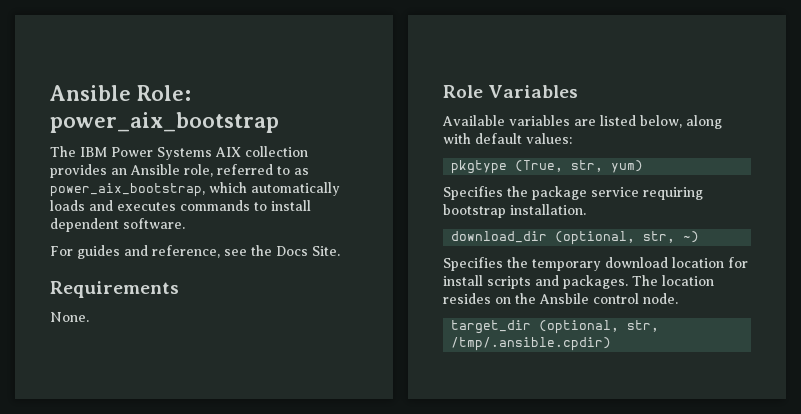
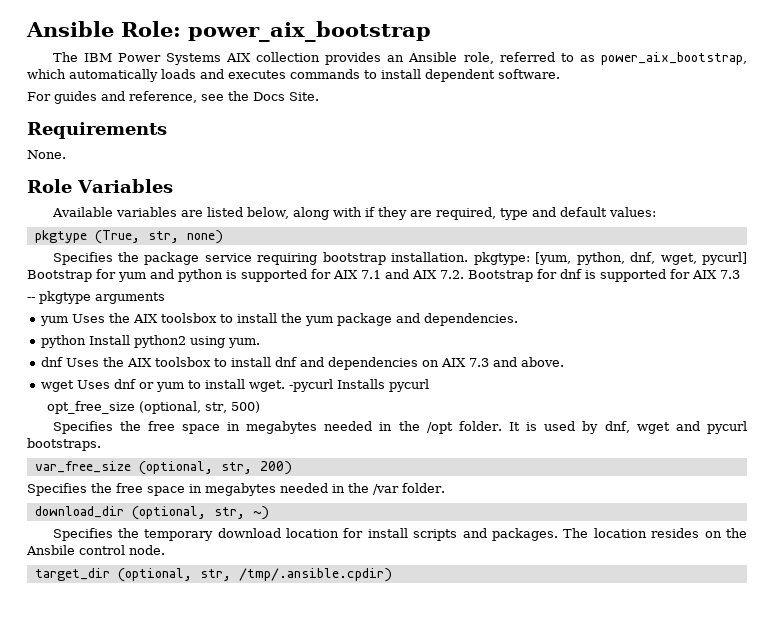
(471, 138) none -> [365,207,557,220] if they are required, type and
[611,160,644,173] yum) -> [186,230,223,244] none)
(586, 209) none -> [473,252,747,265] [27,269,740,282] [27,291,165,304] [40,313,519,326] [41,335,261,348] [41,357,565,370] [41,379,430,392] [46,401,260,414] [52,421,747,434] [27,438,101,451] [34,461,292,475] [27,483,445,496] pkgtype: [yum, python, dnf, wget, pycurl] Bootstrap for yum and python is supported for AIX 7.1 and AIX 7.2. Bootstrap for dnf is supported for AIX 7.3 // -- pkgtype arguments // yum Uses the AIX toolsbox to install the yum package and dependencies. // python Install python2 using yum. // dnf Uses the AIX toolsbox to install dnf and dependencies on AIX 7.3 and above. // wget Uses dnf or yum to install wget. -pycurl Installs pycurl // opt_free_size (optional, str, 500) // Specifies the free space in megabytes needed in the /opt folder. It is used by dnf, wget and pycurl bootstraps. // var_free_size (optional, str, 200) // Specifies the free space in megabytes needed in the /var folder.

